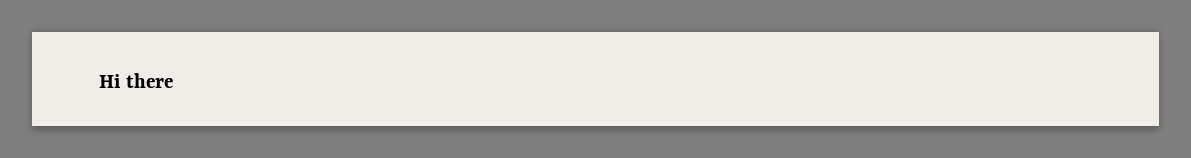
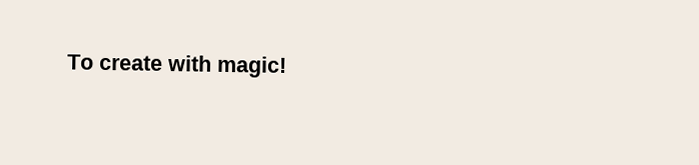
[99,73,173,88] Hi there -> [67,54,287,78] To create with magic!

